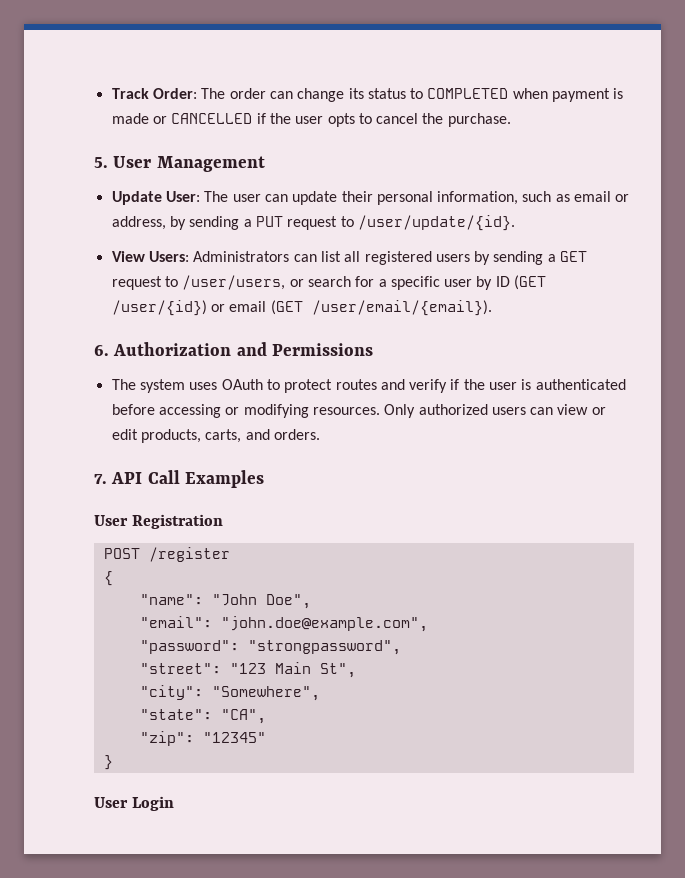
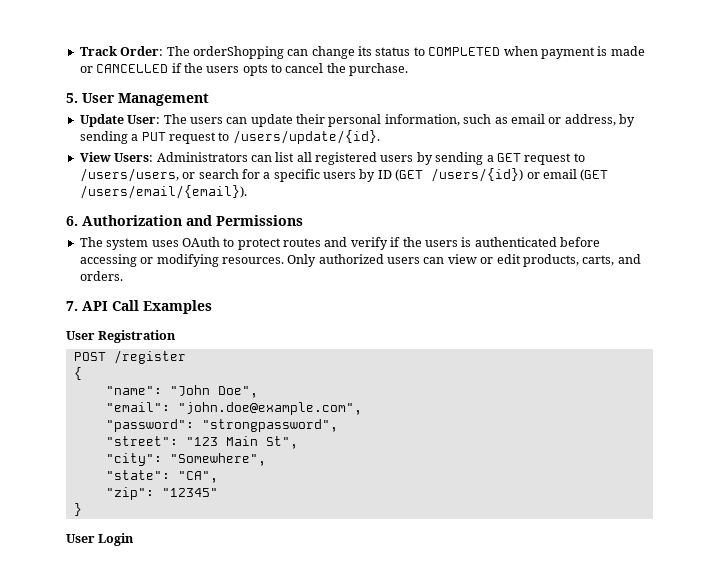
[229,88,266,99] order -> [192,46,284,59] orderShopping
[295,116,324,124] user -> [206,66,240,73] users
[232,194,261,202] user -> [189,117,223,124] users
[357,215,515,231] /user/update/{id}. -> [232,130,380,144] /users/update/{id}.
[182,275,286,290] /user/users, -> [79,168,179,182] /users/users,
[444,279,473,287] user -> [323,172,356,179] users
[111,300,207,316] /user/{id}) -> [431,168,524,182] /users/{id})
[311,300,492,316] /user/email/{email}). -> [79,185,247,199] /users/email/{email}).
[489,382,518,390] user -> [424,240,458,247] users

